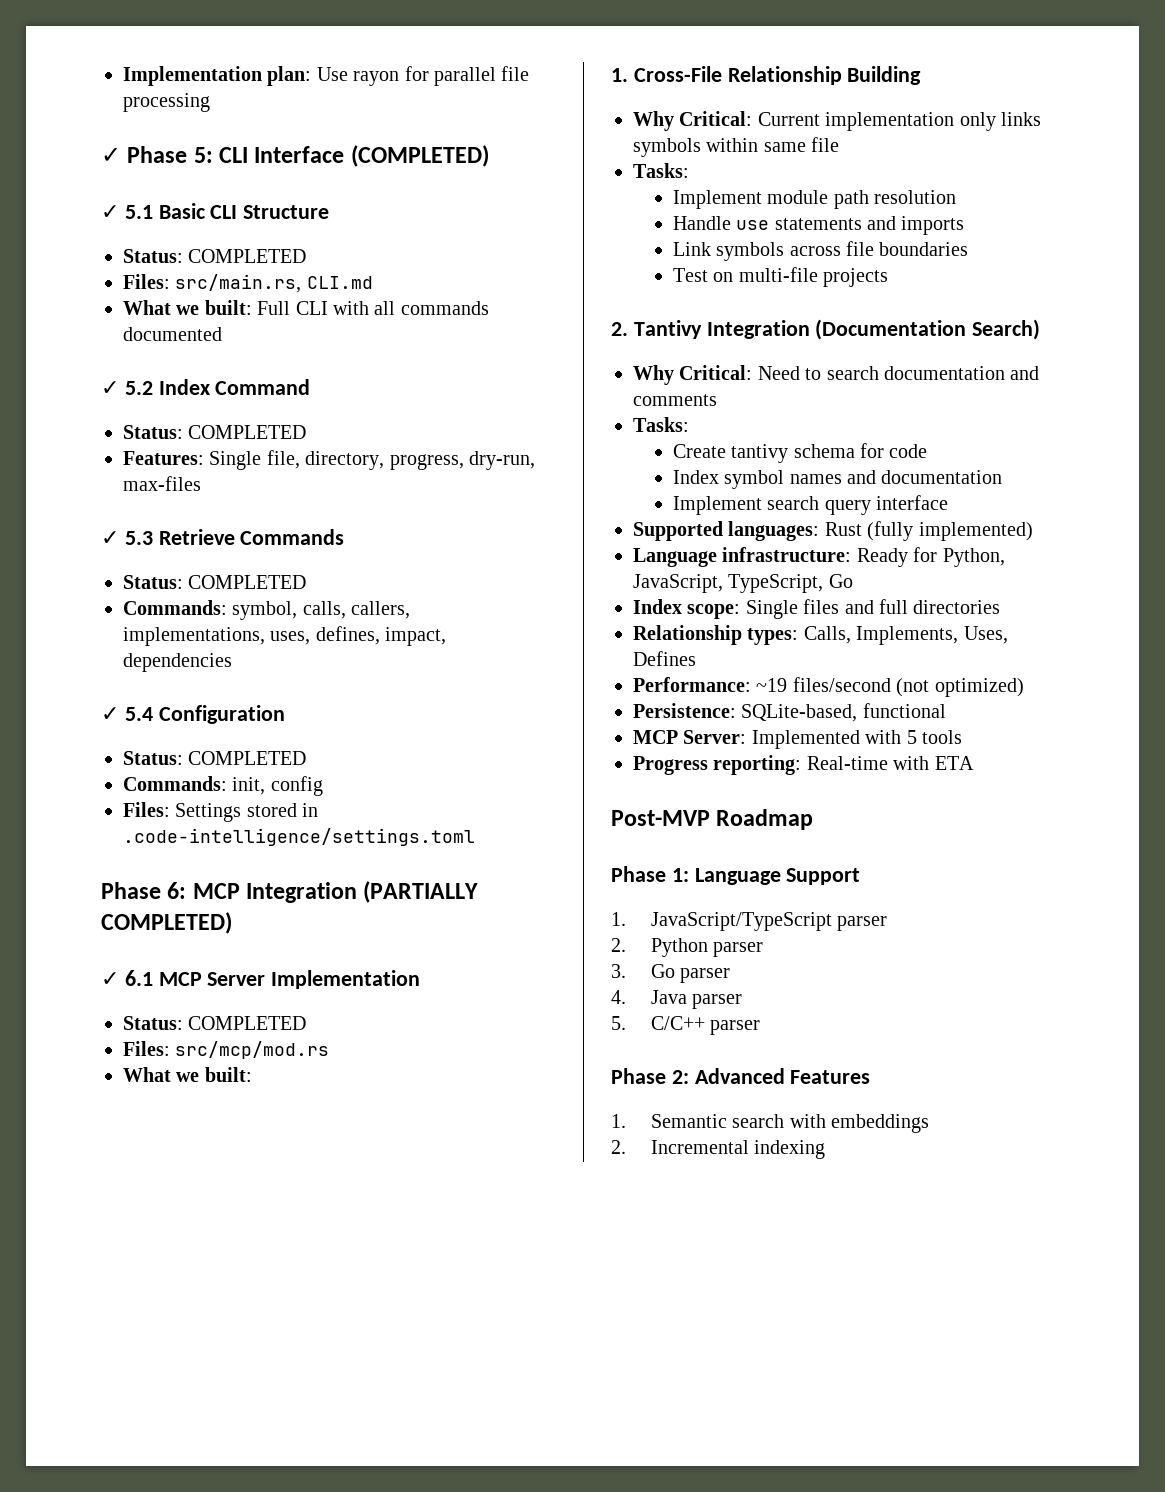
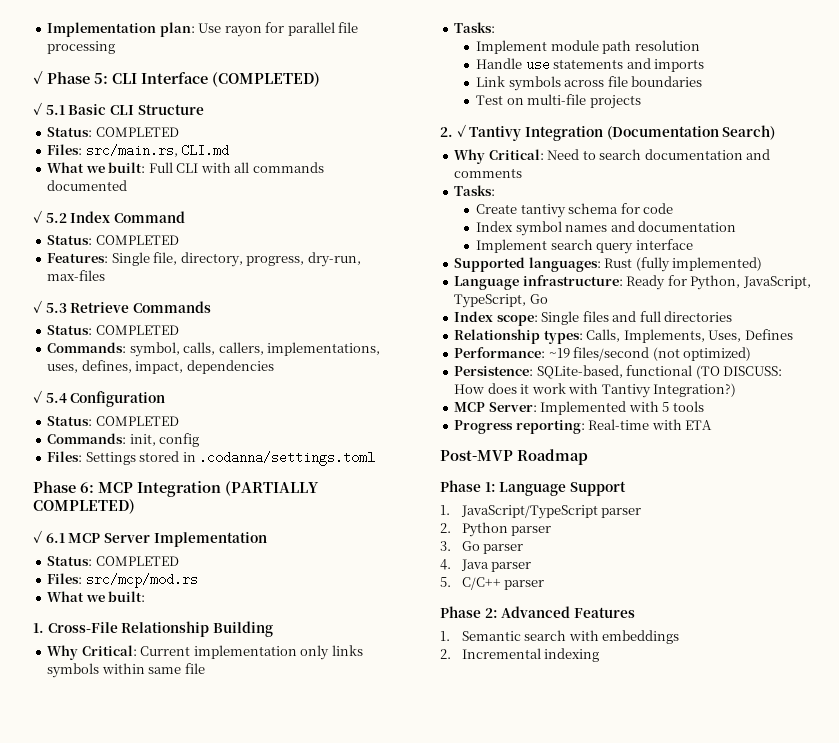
[123,828,475,846] .code-intelligence/settings.toml -> [199,451,376,466] .codanna/settings.toml
(628, 329) none -> [456,124,466,137] ✓
(946, 710) none -> [695,365,783,379] [454,383,737,398] (TO DISCUSS: How does it work with Tantivy Integration?)

